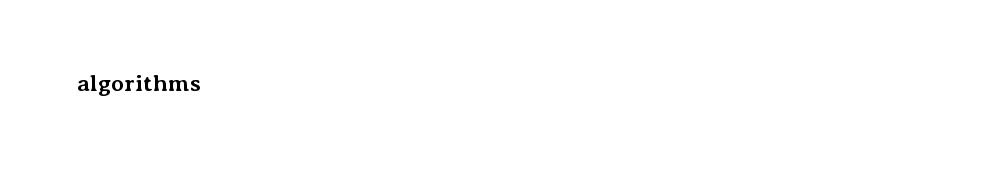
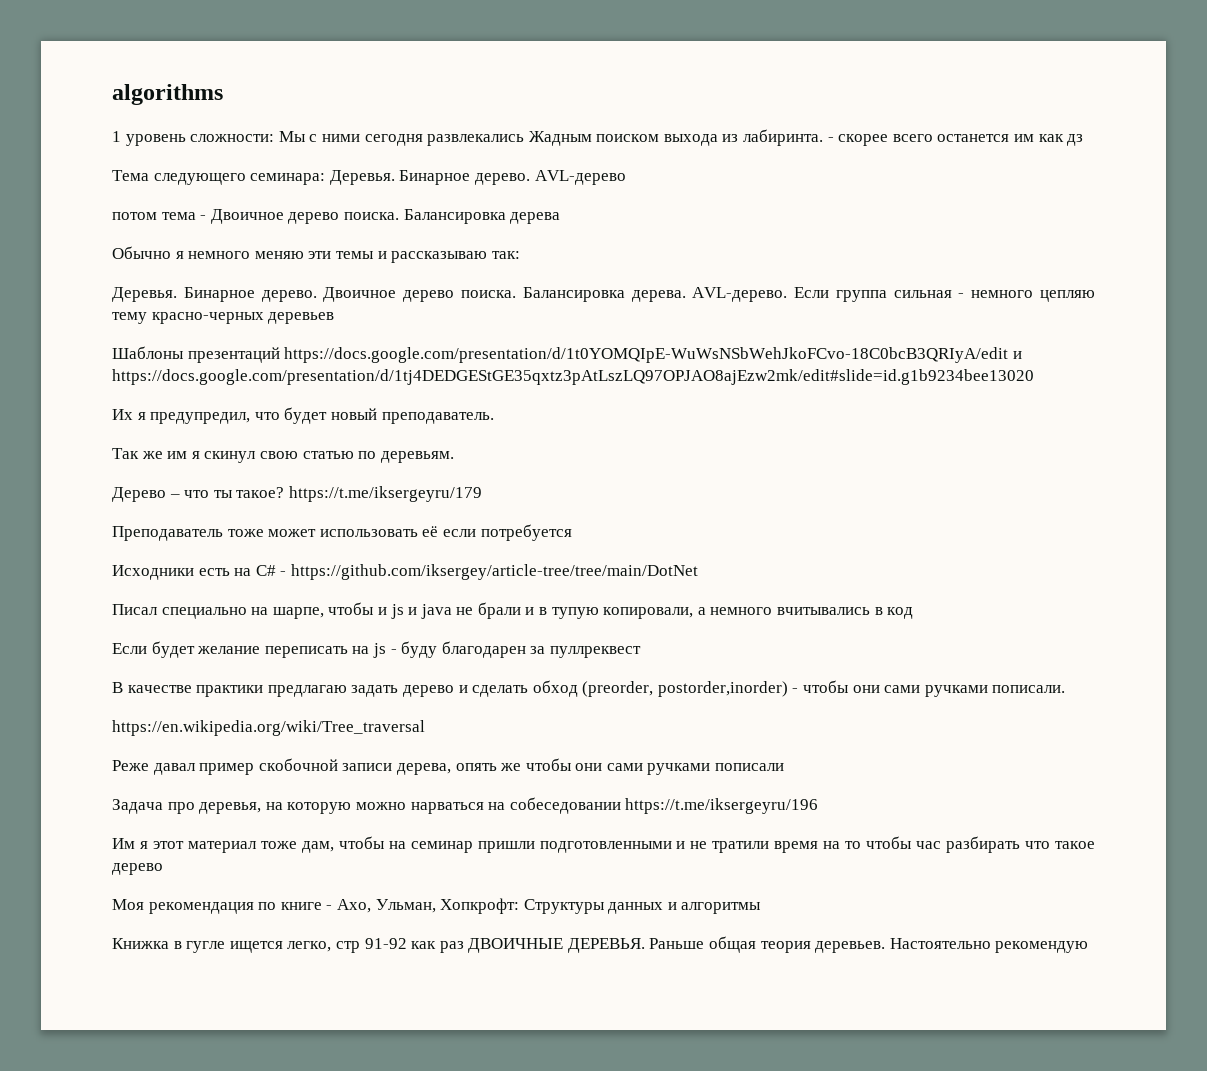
(201, 85) none -> [112,129,1084,146] [112,170,626,185] [112,209,561,224] [112,246,520,263] [112,287,1096,302] [112,312,335,324] [112,346,1022,363] [112,369,1034,385] [112,407,494,424] [112,448,454,463] [112,486,482,502] [112,524,572,541] [112,564,698,580] [112,602,914,619] [112,641,641,658] [112,680,1066,697] [112,720,425,736] [112,758,785,775] [112,797,819,814] [112,836,1095,853] [112,863,163,875] [112,898,762,914] [112,936,1089,953] // 1 уровень сложности: Мы с ними сегодня развлекались Жадным поиском выхода из лабиринта. - скорее всего останется им как дз // Тема следующего семинара: Деревья. Бинарное дерево. AVL-дерево // потом тема - Двоичное дерево поиска. Балансировка дерева // Обычно я немного меняю эти темы и рассказываю так: // Деревья. Бинарное дерево. Двоичное дерево поиска. Балансировка дерева. AVL-дерево. Если группа сильная - немного цепляю тему красно-черных деревьев // Шаблоны презентаций https://docs.google.com/presentation/d/1t0YOMQIpE-WuWsNSbWehJkoFCvo-18C0bcB3QRIyA/edit и https://docs.google.com/presentation/d/1tj4DEDGEStGE35qxtz3pAtLszLQ97OPJAO8ajEzw2mk/edit#slide=id.g1b9234bee13020 // Их я предупредил, что будет новый преподаватель. // Так же им я скинул свою статью по деревьям. // Дерево – что ты такое? https://t.me/iksergeyru/179 // Преподаватель тоже может использовать её если потребуется // Исходники есть на C# - https://github.com/iksergey/article-tree/tree/main/DotNet // Писал специально на шарпе, чтобы и js и java не брали и в тупую копировали, а немного вчитывались в код // Если будет желание переписать на js - буду благодарен за пуллреквест // В качестве практики предлагаю задать дерево и сделать обход (preorder, postorder,inorder) - чтобы они сами ручками пописали. // https://en.wikipedia.org/wiki/Tree_traversal // Реже давал пример скобочной записи дерева, опять же чтобы они сами ручками пописали // Задача про деревья, на которую можно нарваться на собеседовании https://t.me/iksergeyru/196 // Им я этот материал тоже дам, чтобы на семинар пришли подготовленными и не тратили время на то чтобы час разбирать что такое дерево // Моя рекомендация по книге - Ахо, Ульман, Хопкрофт: Структуры данных и алгоритмы // Книжка в гугле ищется легко, стр 91-92 как раз ДВОИЧНЫЕ ДЕРЕВЬЯ. Раньше общая теория деревьев. Настоятельно рекомендую

